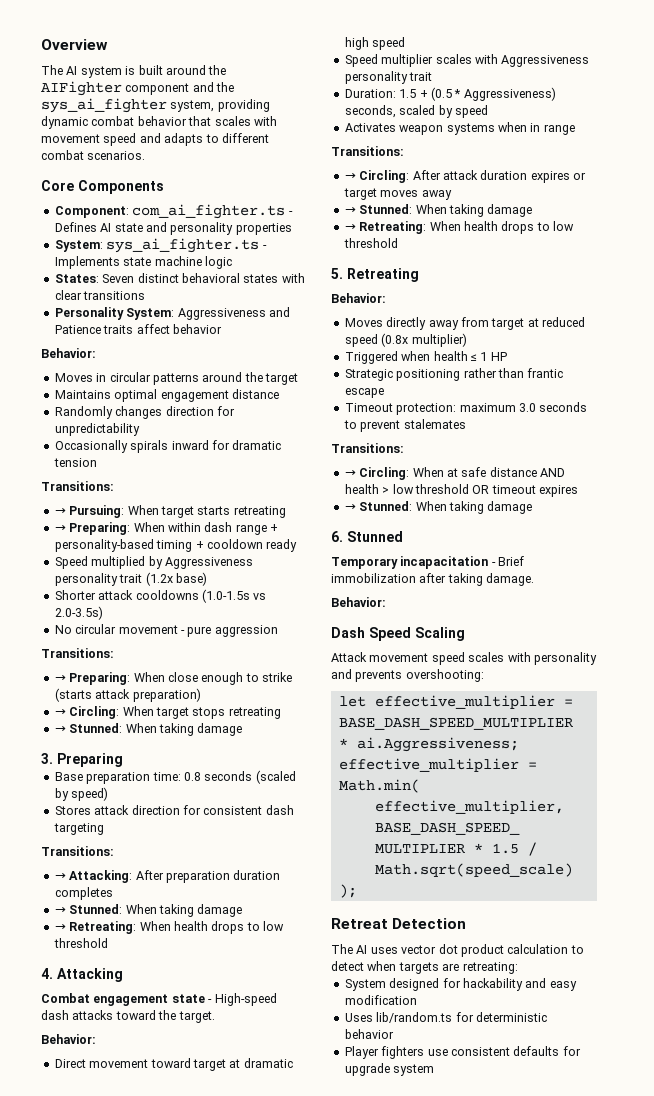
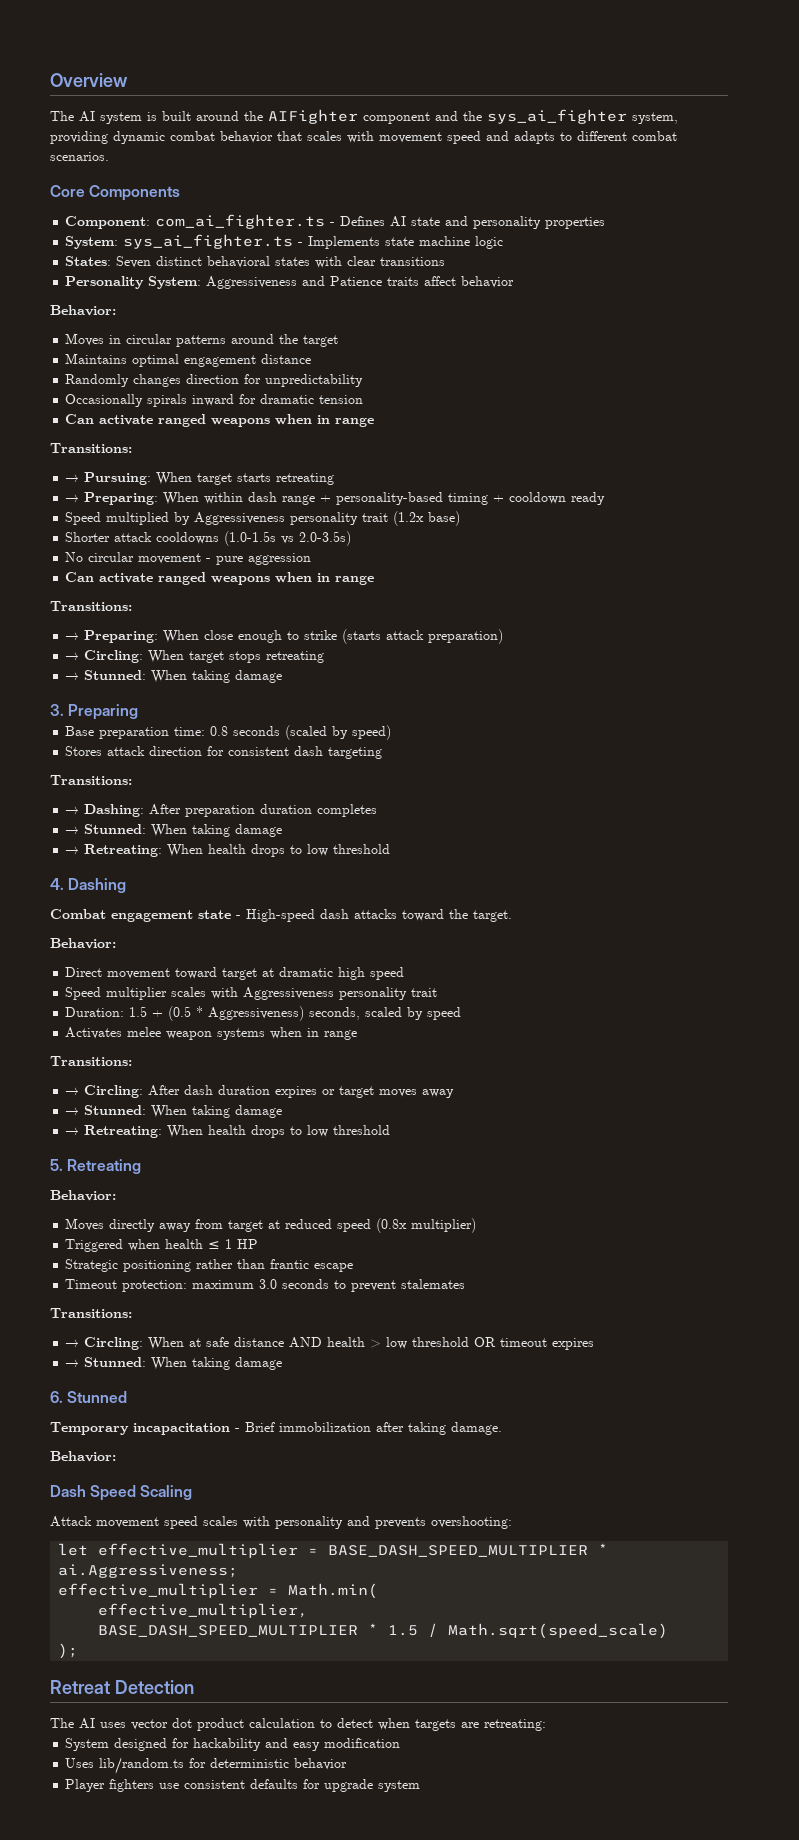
(97, 462) none -> [65,414,375,427] // Can activate ranged weapons when in range
(278, 631) none -> [65,572,375,585] // Can activate ranged weapons when in range
[69,870,133,883] Attacking: -> [84,804,145,817] Dashing:
[56,968,123,982] Attacking -> [68,878,127,893] Dashing
(396, 127) none -> [127,1027,162,1037] melee
[442,170,478,180] attack -> [184,1085,214,1095] dash

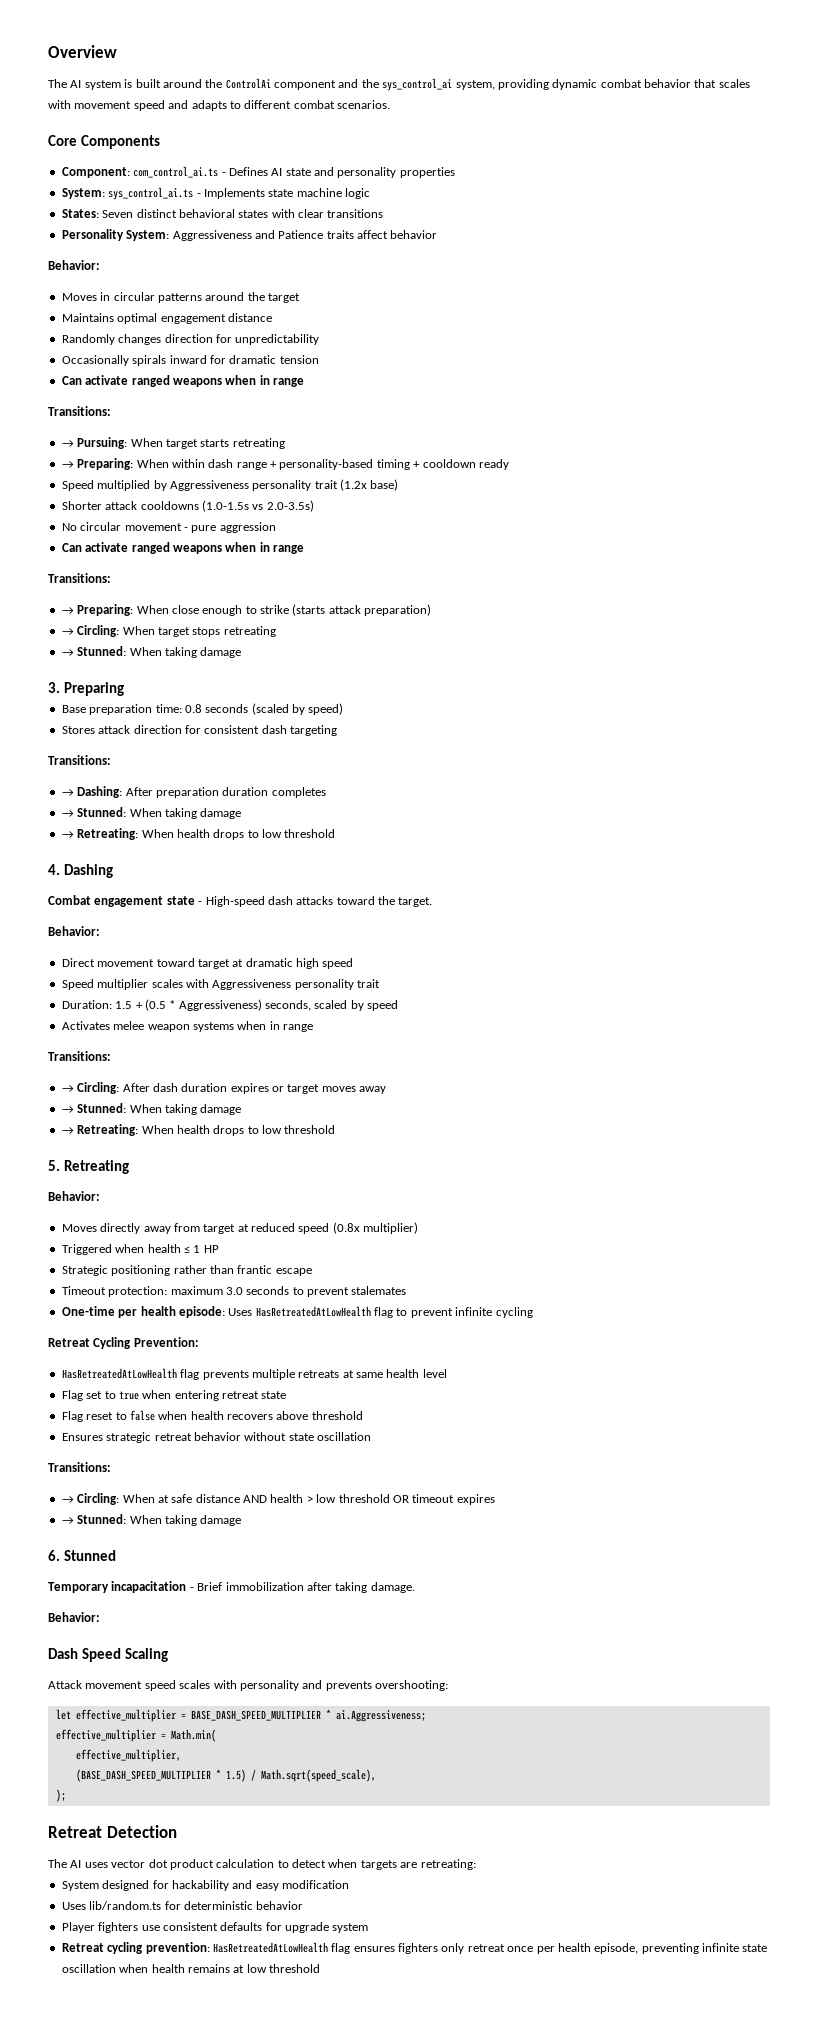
[268,109,358,124] AIFighter -> [225,78,271,89] ControlAi
[487,109,627,124] sys_ai_fighter -> [382,78,453,91] sys_control_ai
[155,214,326,229] com_ai_fighter.ts -> [133,166,219,178] com_control_ai.ts
[123,234,294,249] sys_ai_fighter.ts -> [108,187,194,200] sys_control_ai.ts
(466, 1284) none -> [61,1306,533,1318] [48,1337,199,1349] [61,1368,447,1380] [61,1390,287,1401] [61,1410,363,1422] [61,1432,371,1443] // One-time per health episode: Uses HasRetreatedAtLowHealth flag to prevent infinite cycling // Retreat Cycling Prevention: // HasRetreatedAtLowHealth flag prevents multiple retreats at same health level // Flag set to true when entering retreat state // Flag reset to false when health recovers above threshold // Ensures strategic retreat behavior without state oscillation
[98,1623,669,1639] BASE_DASH_SPEED_MULTIPLIER * 1.5 / Math.sqrt(speed_scale) -> [75,1769,376,1782] (BASE_DASH_SPEED_MULTIPLIER * 1.5) / Math.sqrt(speed_scale),
(421, 1786) none -> [61,1942,768,1954] [61,1964,320,1973] // Retreat cycling prevention: HasRetreatedAtLowHealth flag ensures fighters only retreat once per health episode, preventing infinite state oscillation when health remains at low threshold

